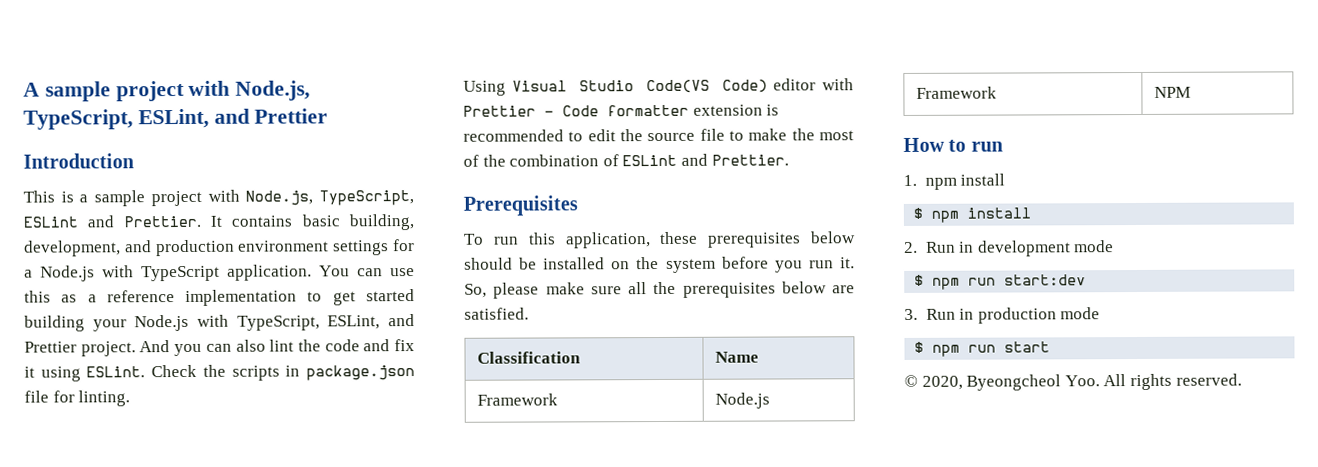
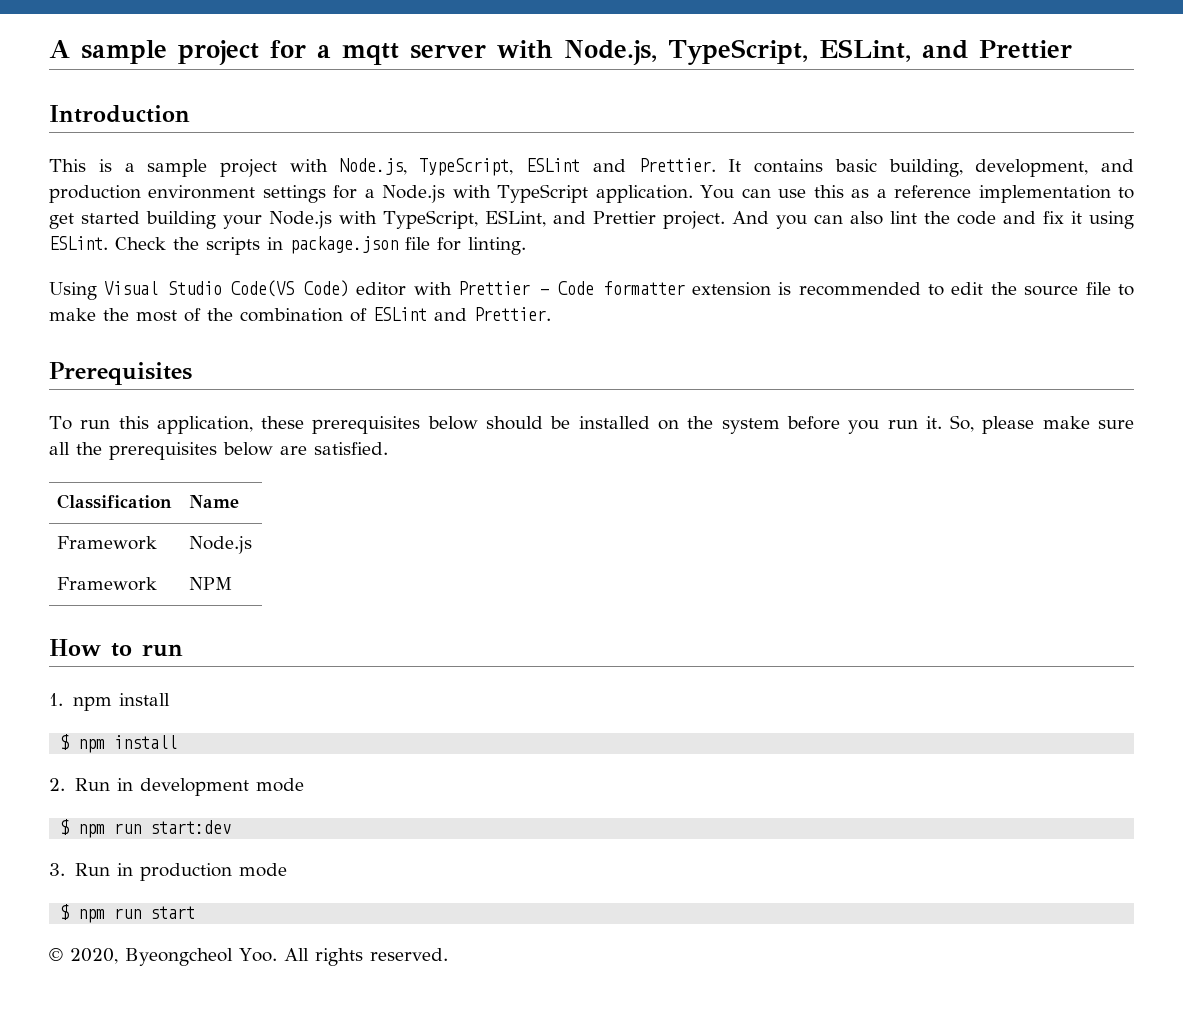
(185, 91) none -> [270,40,486,65] for a mqtt server

